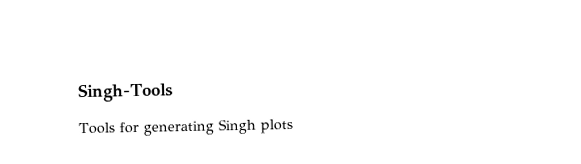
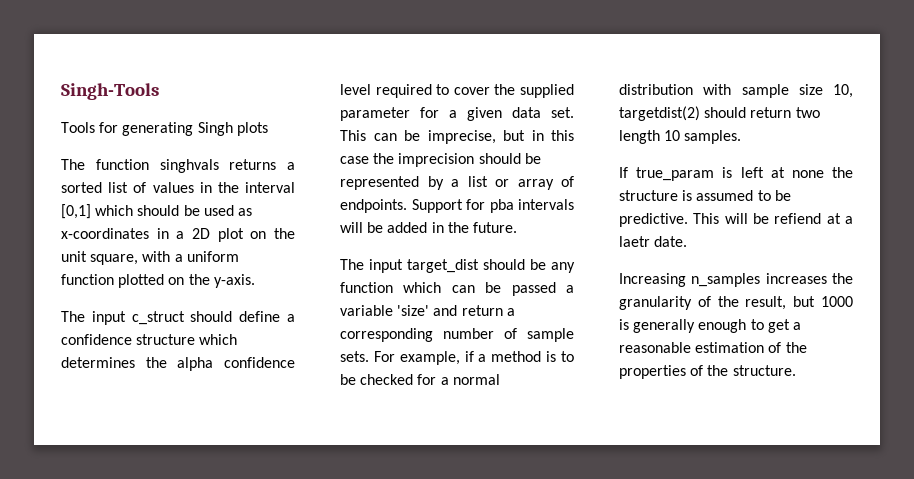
(293, 126) none -> [61,159,295,173] [61,182,295,193] [61,204,252,219] [61,228,295,242] [61,251,239,265] [61,274,255,288] [61,311,295,325] [61,334,238,345] [61,357,295,371] [340,84,574,98] [340,107,574,121] [340,130,574,144] [340,153,541,167] [340,176,574,190] [340,199,574,213] [340,222,517,233] [340,259,575,273] [340,282,574,296] [340,305,515,316] [340,328,574,342] [340,351,574,365] [340,374,500,385] [619,84,853,98] [619,106,820,121] [619,130,742,144] [619,167,853,181] [619,190,791,201] [619,213,853,227] [619,236,688,247] [619,273,853,287] [619,296,853,310] [619,319,801,333] [619,342,807,353] [619,365,796,379] // The function singhvals returns a sorted list of values in the interval [0,1] which should be used as x-coordinates in a 2D plot on the unit square, with a uniform function plotted on the y-axis. // The input c_struct should define a confidence structure which determines the alpha confidence level required to cover the supplied parameter for a given data set. This can be imprecise, but in this case the imprecision should be represented by a list or array of endpoints. Support for pba intervals will be added in the future. // The input target_dist should be any function which can be passed a variable 'size' and return a corresponding number of sample sets. For example, if a method is to be checked for a normal distribution with sample size 10, targetdist(2) should return two length 10 samples. // If true_param is left at none the structure is assumed to be predictive. This will be refiend at a laetr date. // Increasing n_samples increases the granularity of the result, but 1000 is generally enough to get a reasonable estimation of the properties of the structure.

